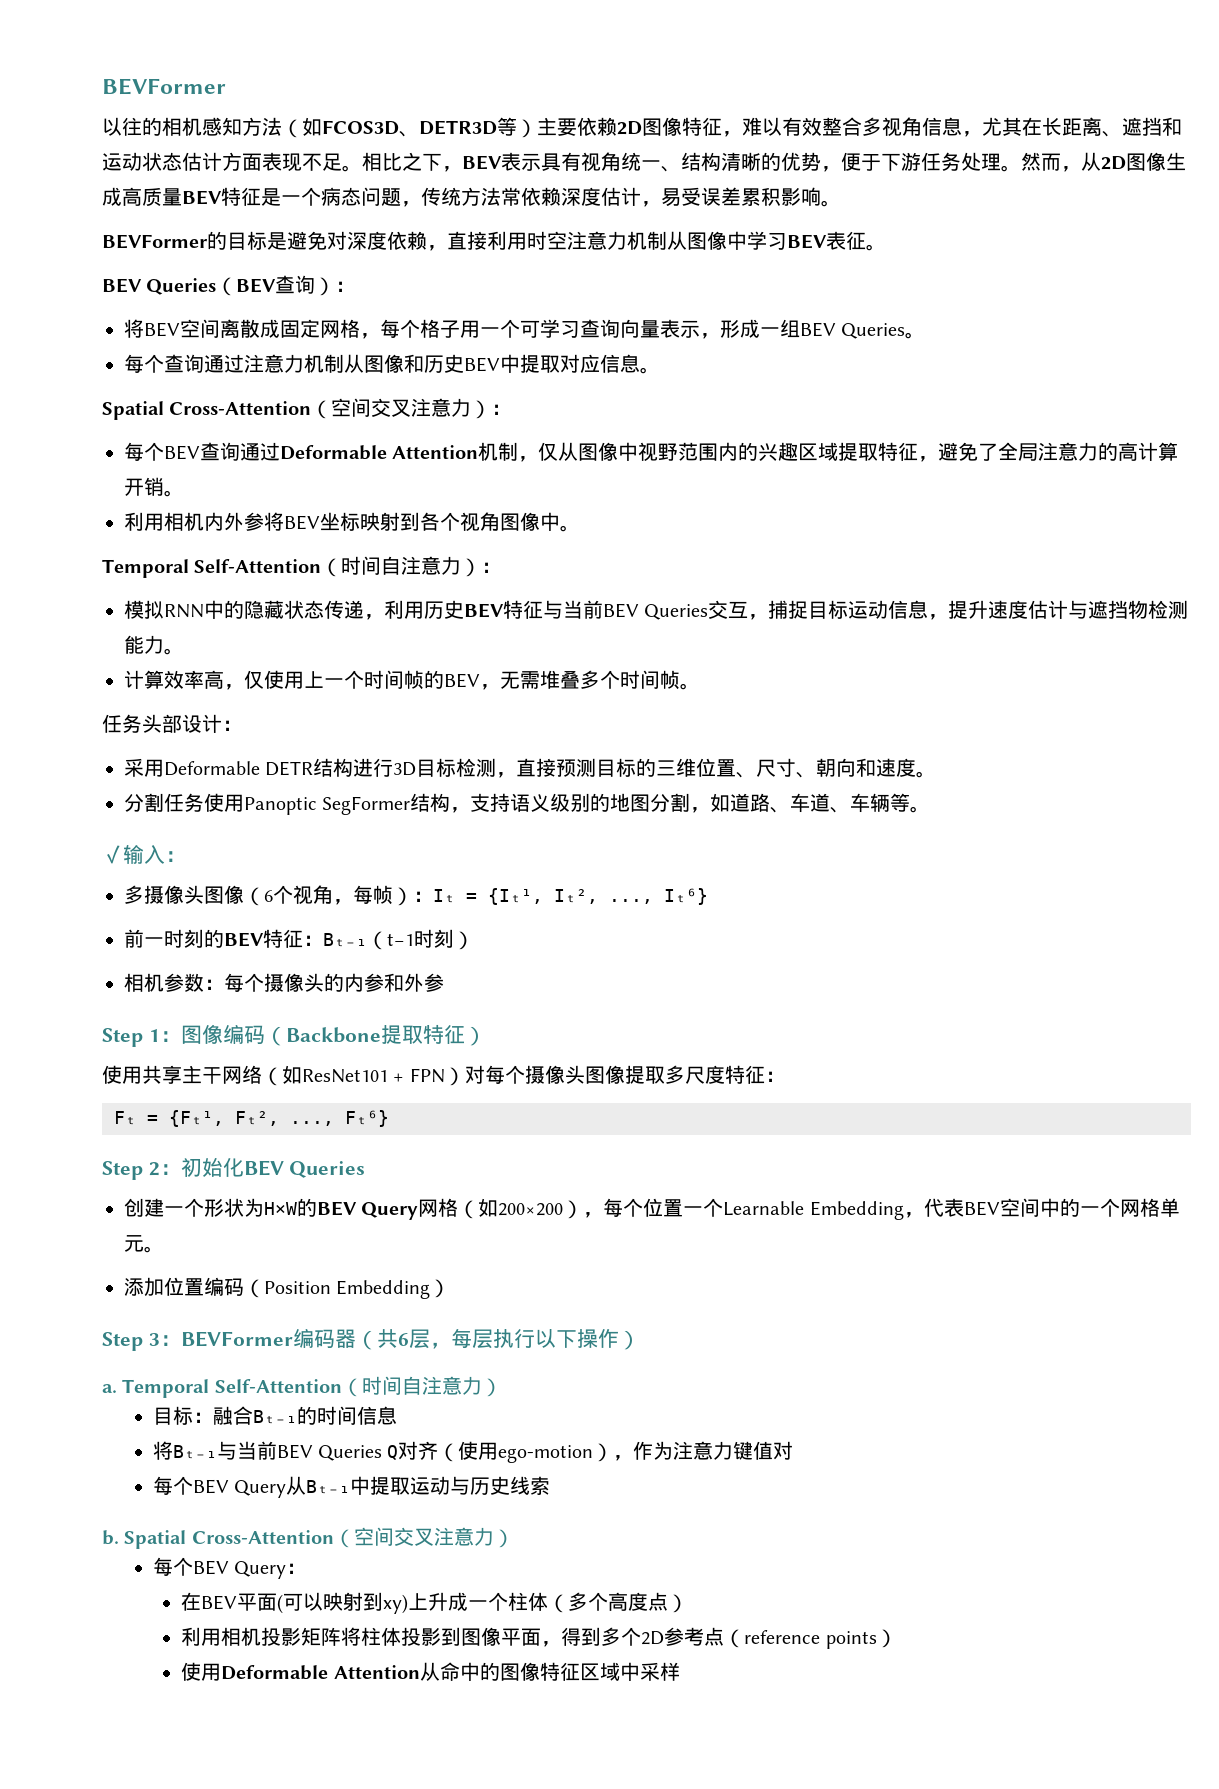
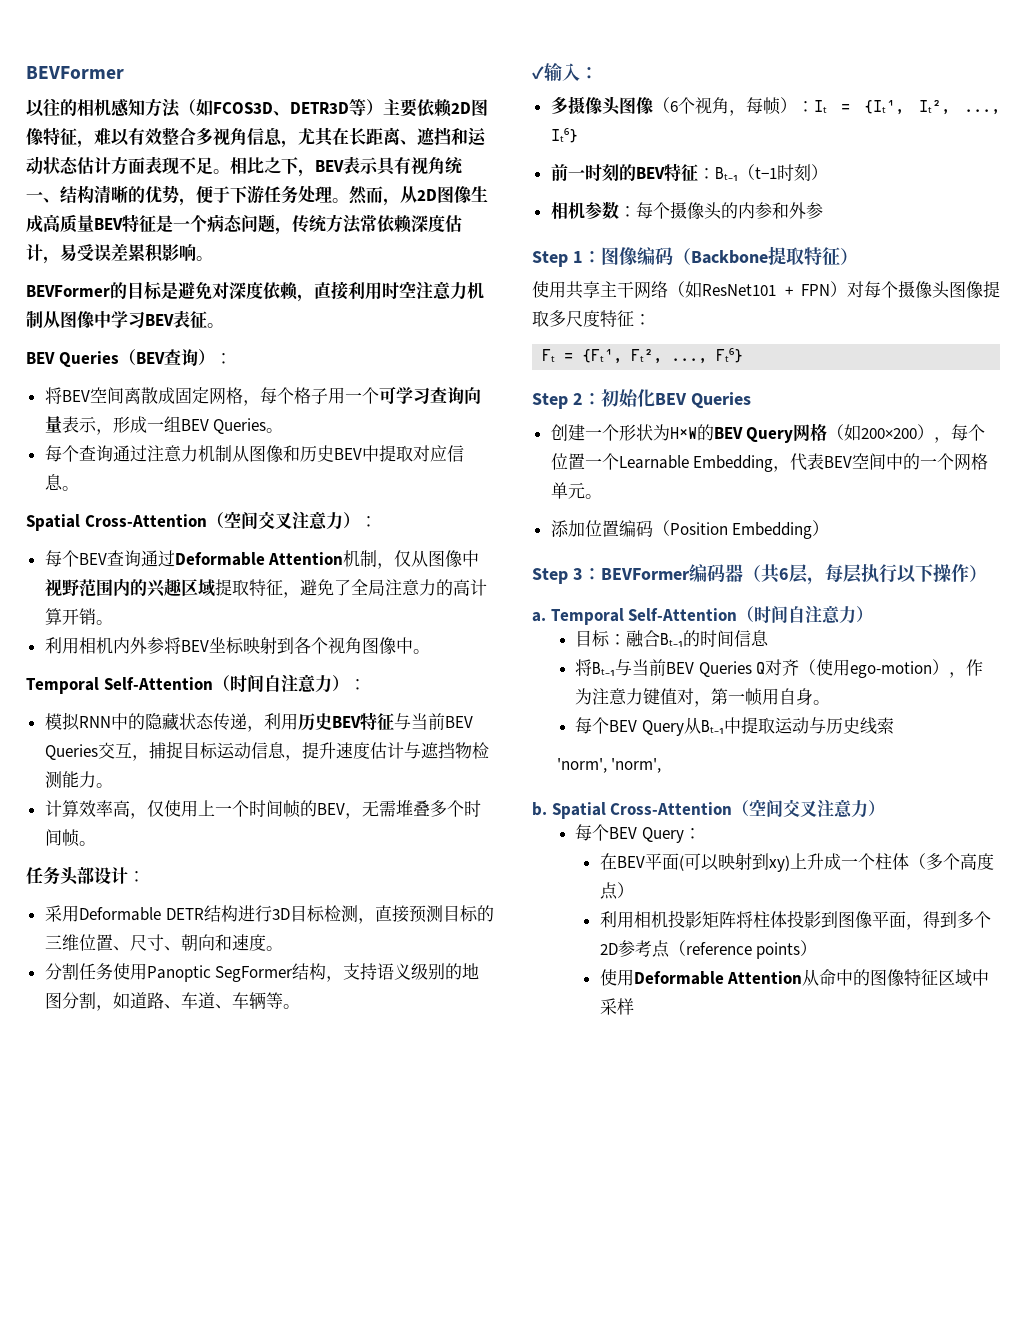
(794, 1450) none -> [694,688,831,707] ，第一帧用自身。
(551, 1485) none -> [556,758,662,773] // 'norm', 'norm',

